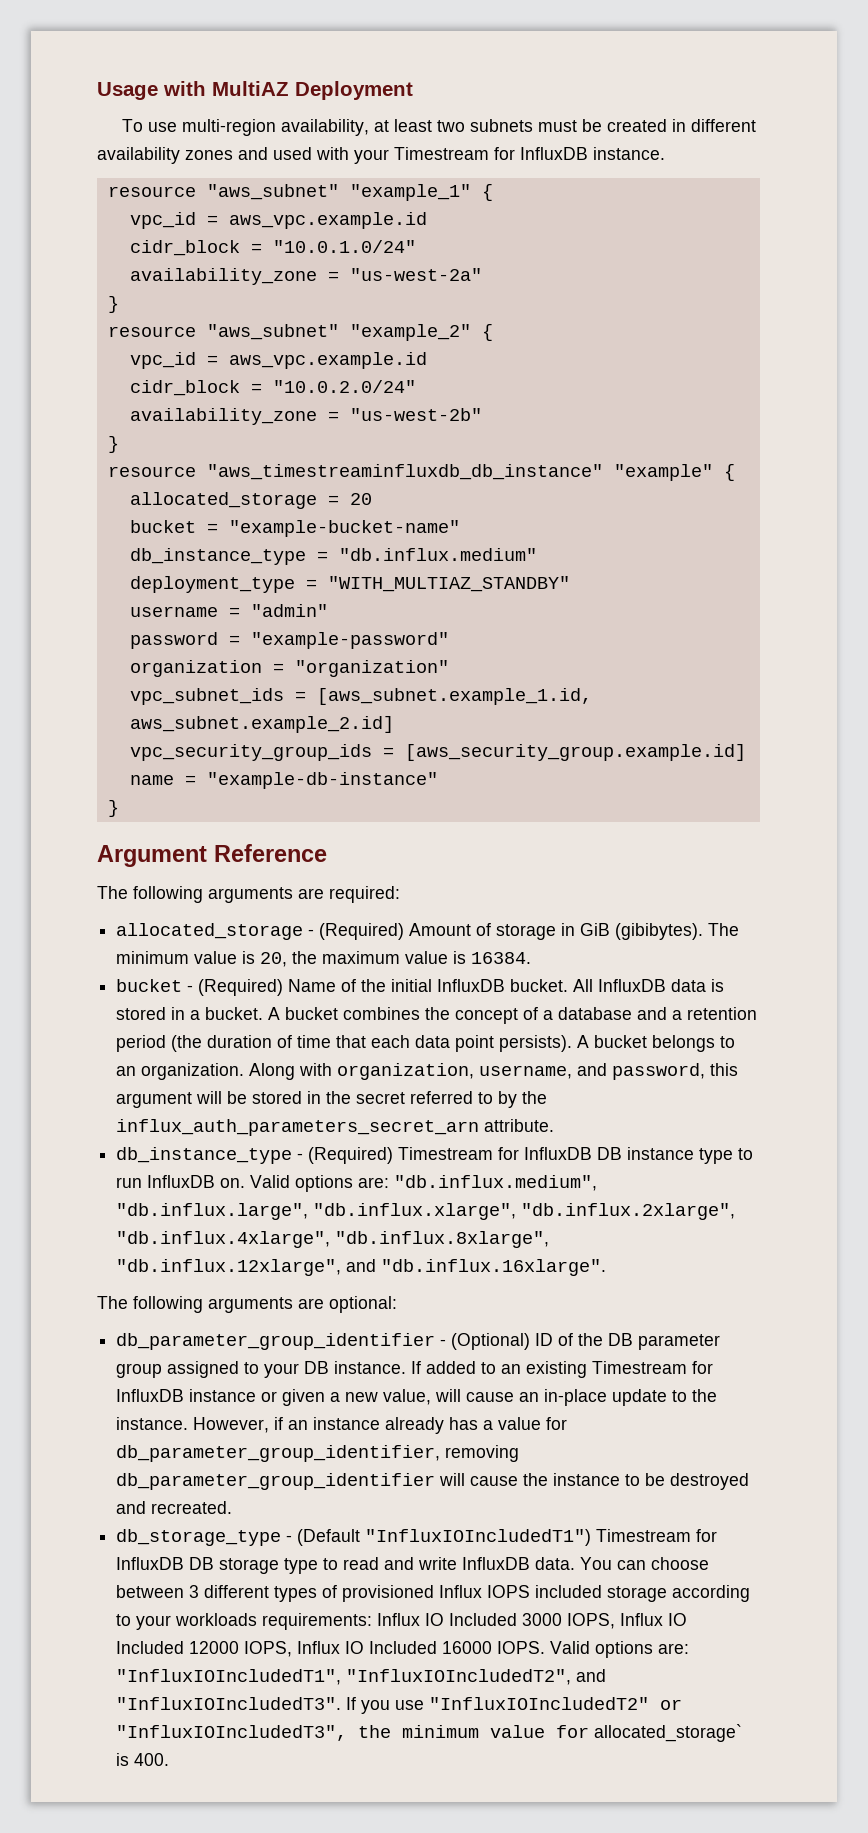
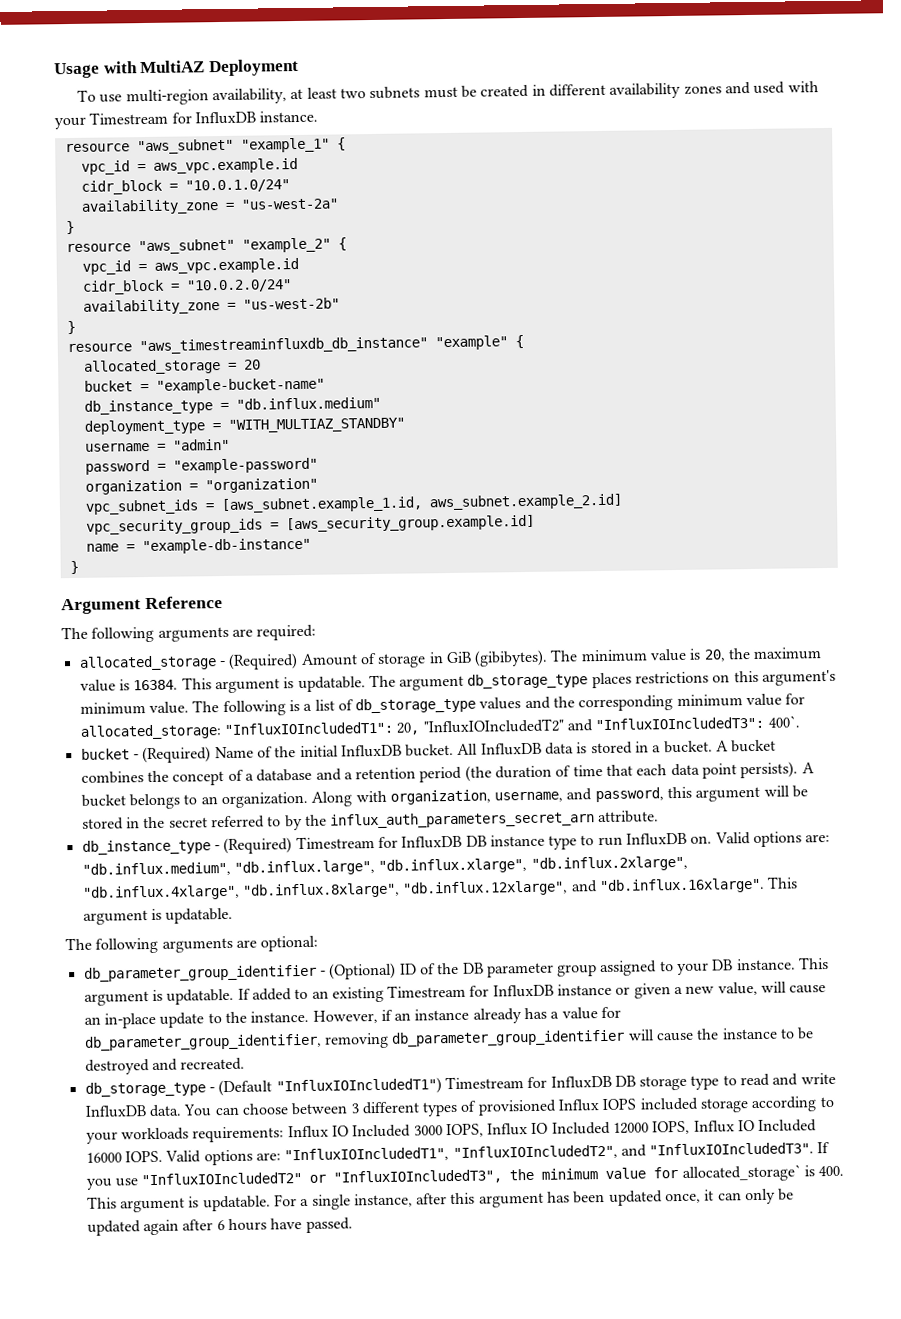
(532, 958) none -> [181,669,837,694] [79,693,806,717] [79,715,800,740] This argument is updatable. The argument db_storage_type places restrictions on this argument's minimum value. The following is a list of db_storage_type values and the corresponding minimum value for allocated_storage: "InfluxIOIncludedT1": 20, "InfluxIOIncludedT2" and "InfluxIOIncludedT3": 400`.
(607, 1267) none -> [767,876,799,889] [82,907,234,925] This argument is updatable.
(407, 1367) none -> [798,957,830,970] [83,988,235,1006] This argument is updatable.
(170, 1759) none -> [86,1188,795,1213] [86,1217,353,1236] This argument is updatable. For a single instance, after this argument has been updated once, it can only be updated again after 6 hours have passed.

